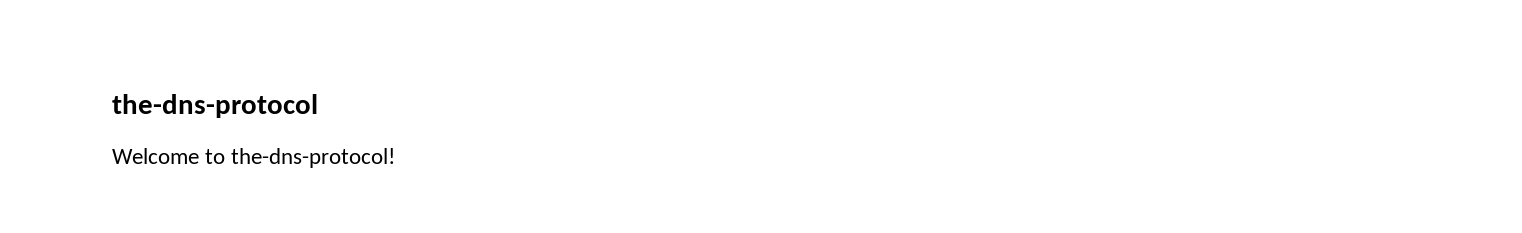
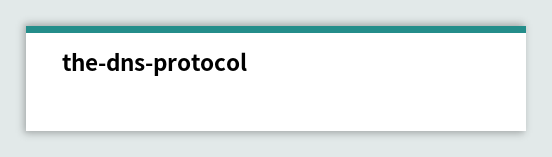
[112,148,396,168] // Welcome to the-dns-protocol! -> (247, 64) none

